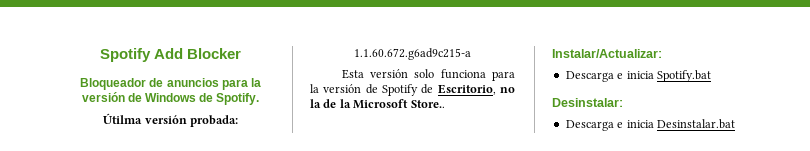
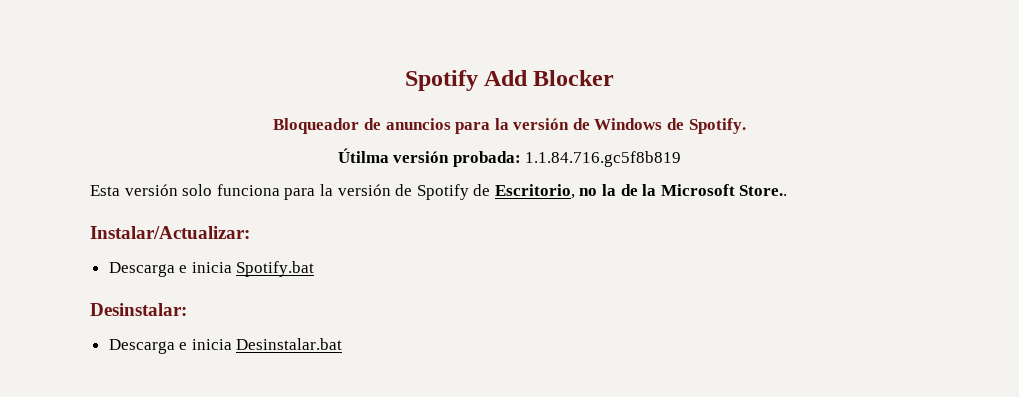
[354,48,471,60] 1.1.60.672.g6ad9c215-a -> [525,151,682,167] 1.1.84.716.gc5f8b819

